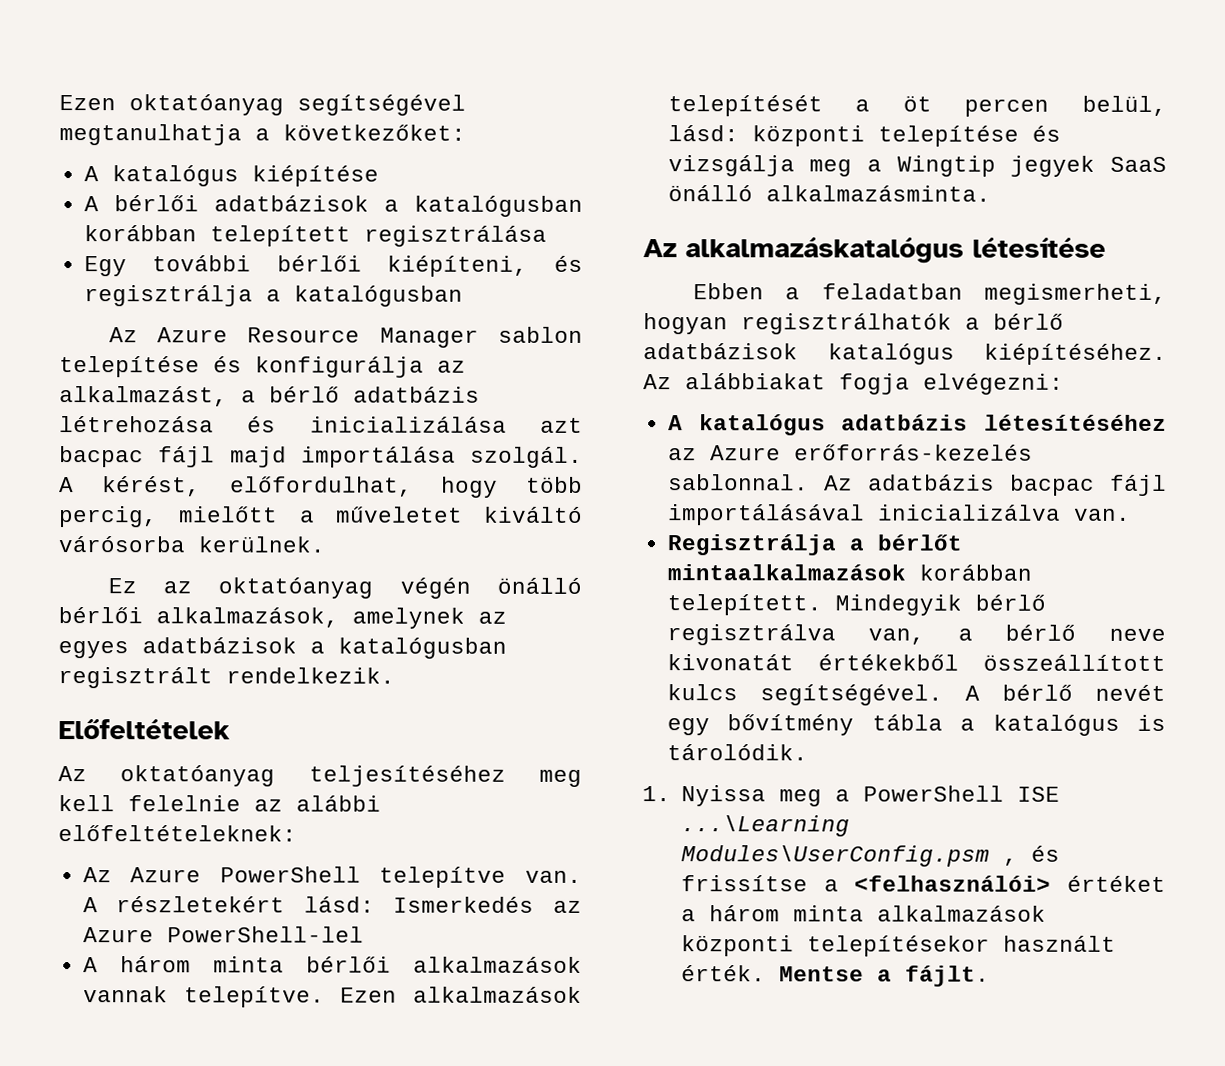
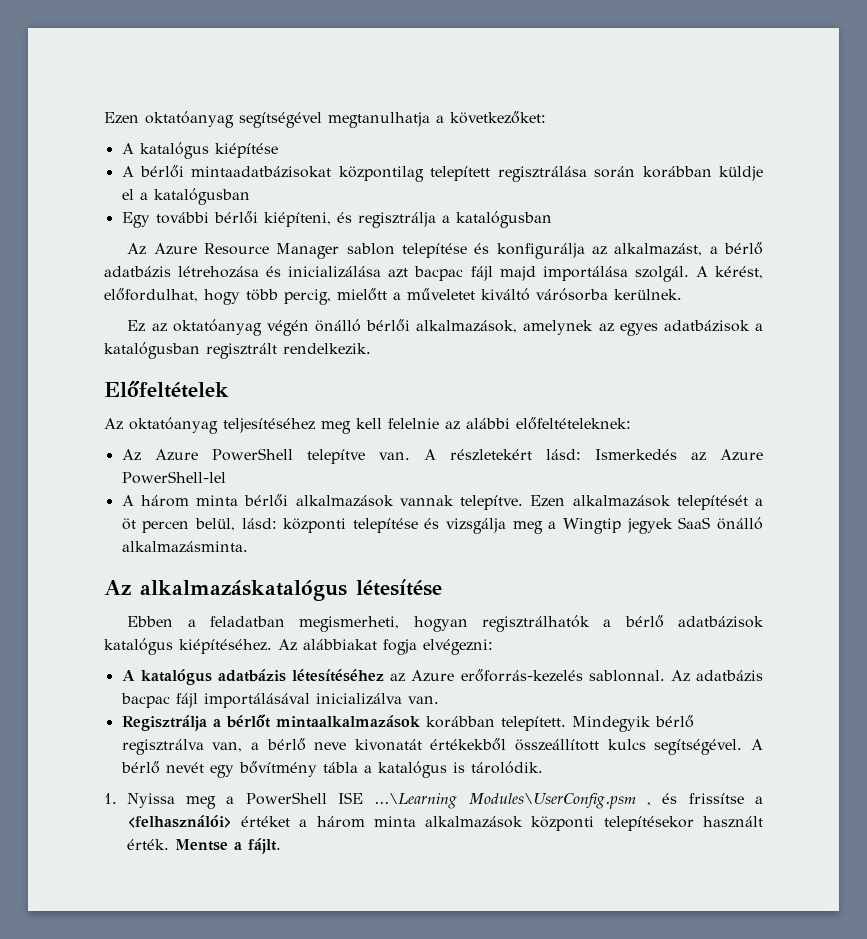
[213,195,583,217] [83,225,547,247] adatbázisok a katalógusban korábban telepített regisztrálása -> [191,166,763,182] [121,188,250,205] mintaadatbázisokat központilag telepített regisztrálása során korábban küldje el a katalógusban

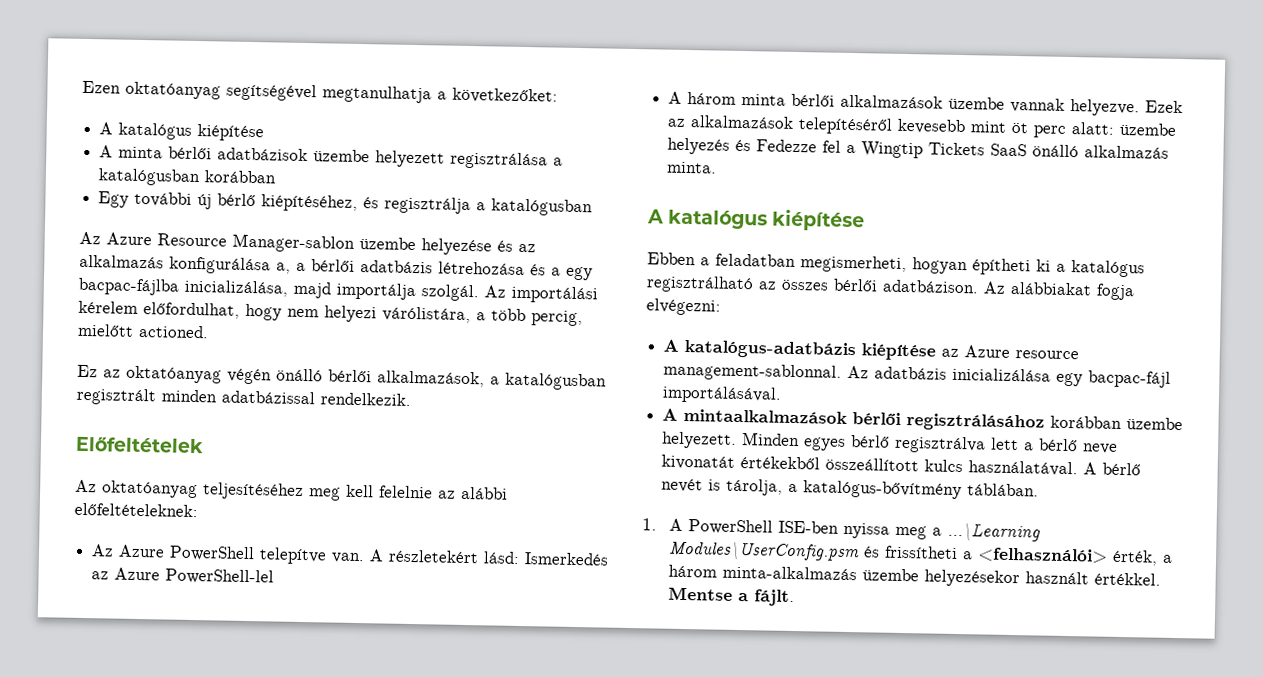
[140,165,763,182] [121,188,250,205] bérlői mintaadatbázisokat központilag telepített regisztrálása során korábban küldje el a katalógusban -> [118,146,564,170] [98,168,278,187] minta bérlői adatbázisok üzembe helyezett regisztrálása a katalógusban korábban
[213,211,331,227] bérlői kiépíteni, -> [197,193,359,212] új bérlő kiépítéséhez,
[276,242,763,259] [104,266,763,282] [104,288,682,305] Manager sablon telepítése és konfigurálja az alkalmazást, a bérlő adatbázis létrehozása és inicializálása azt bacpac fájl majd importálása szolgál. A kérést, előfordulhat, hogy több percig, mielőtt a műveletet kiváltó várósorba kerülnek. -> [232,233,536,256] [79,254,593,281] [78,277,598,304] [78,300,583,327] [77,323,209,339] Manager-sablon üzembe helyezése és az alkalmazás konfigurálása a, a bérlői adatbázis létrehozása és a egy bacpac-fájlba inicializálása, majd importálja szolgál. Az importálási kérelem előfordulhat, hogy nem helyezi várólistára, a több percig, mielőtt actioned.
[523,320,750,336] amelynek az egyes adatbázisok -> (485, 379) none
(277, 351) none -> [161,389,315,405] minden adatbázissal
[399,495,763,510] [121,518,543,534] vannak telepítve. Ezen alkalmazások telepítését a öt percen belül, lásd: központi telepítése és vizsgálja meg -> [948,96,1184,117] [667,115,1178,138] [667,137,842,155] üzembe vannak helyezve. Ezek az alkalmazások telepítéséről kevesebb mint öt perc alatt: üzembe helyezés és Fedezze fel
[626,518,673,534] jegyek -> [928,142,986,156] Tickets
[121,541,248,553] [104,579,442,601] alkalmazásminta. // Az alkalmazáskatalógus létesítése -> [1084,145,1170,159] [667,161,718,174] [647,209,866,232] alkalmazás minta. // A katalógus kiépítése
[482,615,764,632] [104,638,272,655] regisztrálhatók a bérlő adatbázisok katalógus kiépítéséhez. -> [972,258,1145,278] [646,275,979,294] építheti ki a katalógus regisztrálható az összes bérlői adatbázison.
[140,669,763,685] [120,693,439,708] [121,714,651,732] katalógus adatbázis létesítéséhez az Azure erőforrás-kezelés sablonnal. Az adatbázis bacpac fájl importálásával inicializálva van. // Regisztrálja a bérlőt mintaalkalmazások korábban telepített. Mindegyik -> [684,339,1080,361] [663,362,1172,388] [662,385,783,404] [662,408,1184,432] [662,431,847,451] katalógus-adatbázis kiépítése az Azure resource management-sablonnal. Az adatbázis inicializálása egy bacpac-fájl importálásával. // A mintaalkalmazások bérlői regisztrálásához korábban üzembe helyezett. Minden egyes
[212,742,243,752] van, -> [991,437,1020,451] lett
[654,739,743,755] segítségével. -> [968,460,1079,477] használatával.
[209,761,543,778] [104,792,744,809] egy bővítmény tábla a katalógus is tárolódik. // 1. Nyissa meg a PowerShell ISE ...\Learning Modules\UserConfig.psm , és frissítse -> [708,478,1040,500] [642,518,1042,543] [668,540,959,563] is tárolja, a katalógus-bővítmény táblában. // 1. A PowerShell ISE-ben nyissa meg a ...\Learning Modules\UserConfig.psm és frissítheti
[241,816,291,827] értéket -> [1112,549,1159,566] érték,
[373,816,763,831] [126,839,169,850] minta alkalmazások központi telepítésekor használt érték. -> [722,565,1162,588] minta-alkalmazás üzembe helyezésekor használt értékkel.

